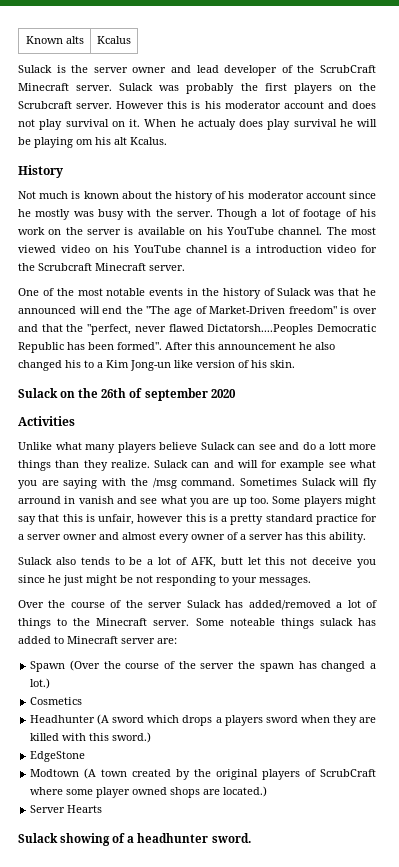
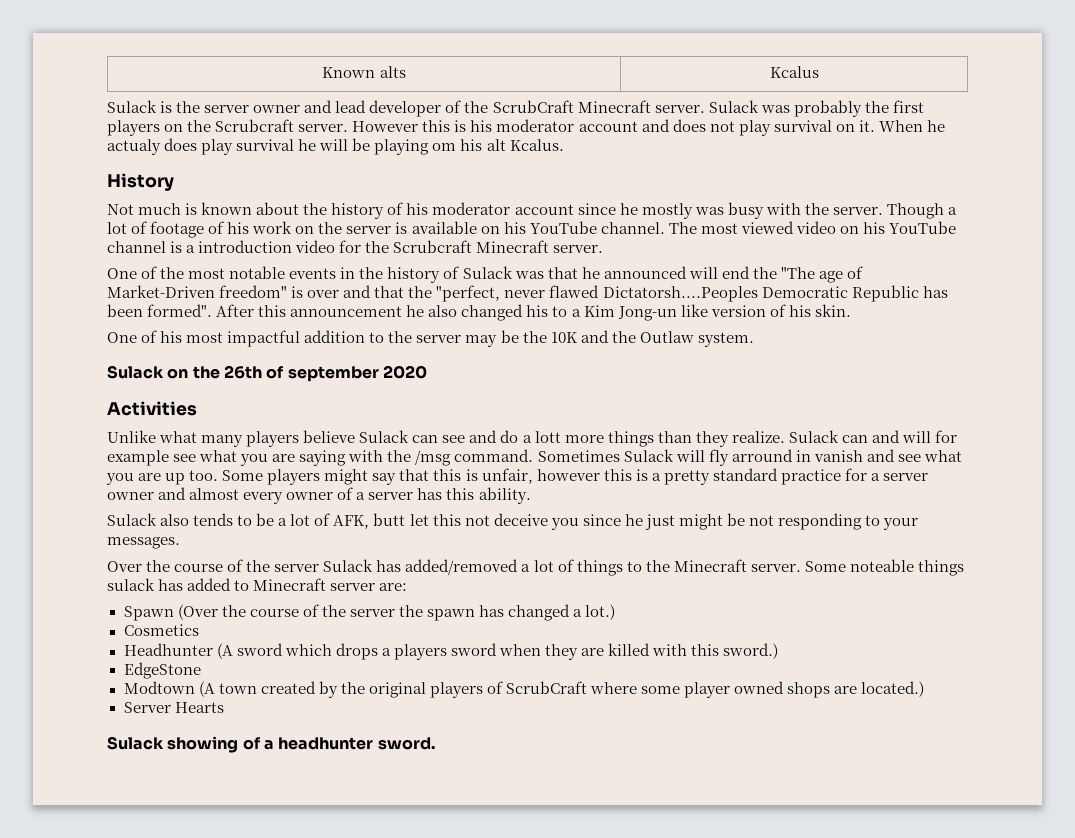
(295, 364) none -> [107,330,754,347] // One of his most impactful addition to the server may be the 10K and the Outlaw system.

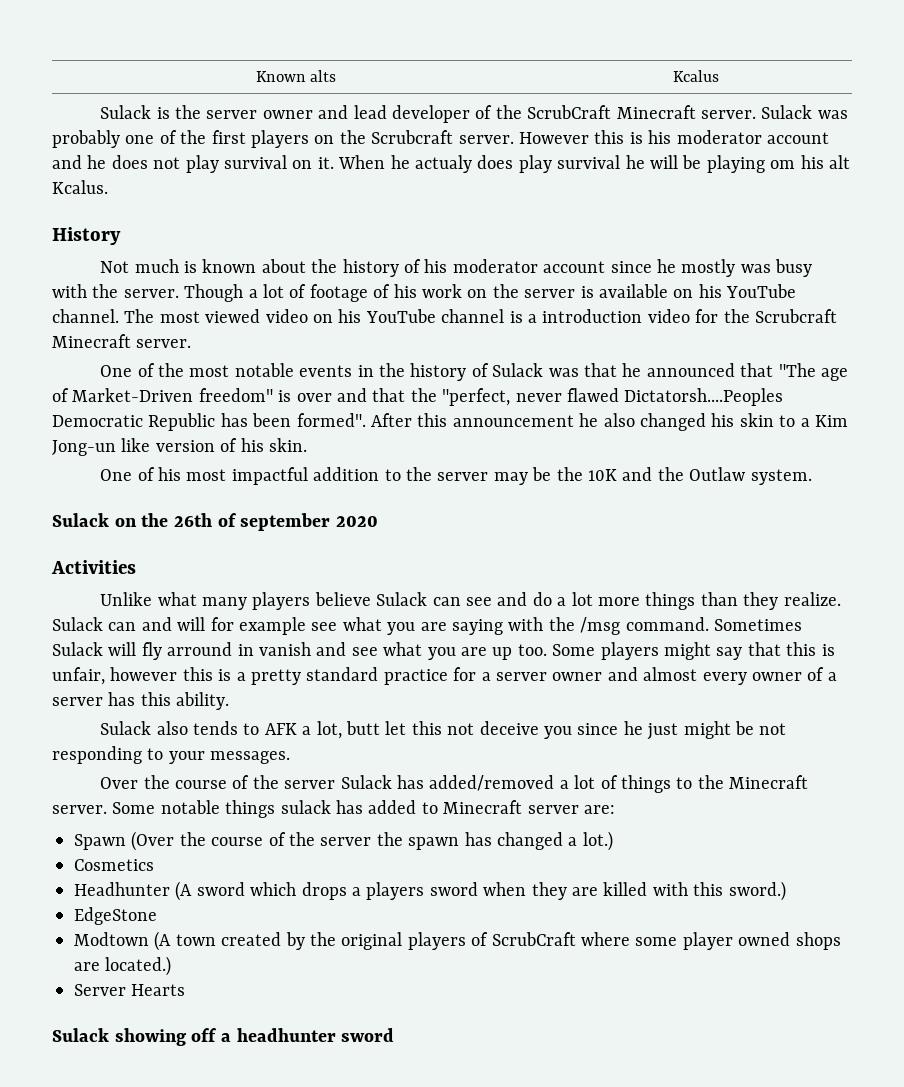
(862, 108) none -> [125,130,177,144] one of
(670, 125) none -> [87,155,107,169] he
[688,266,777,279] will end the -> [740,363,774,377] that
(549, 311) none -> [739,413,774,427] skin
[534,431,561,443] lott -> [571,592,593,606] lot
[256,513,370,529] be a lot of AFK, -> [264,721,342,739] AFK a lot,
[849,559,914,572] noteable -> [160,800,220,814] notable
[242,737,261,750] of -> [191,1028,218,1042] off
[377,737,435,750] sword. -> [341,1028,395,1042] sword

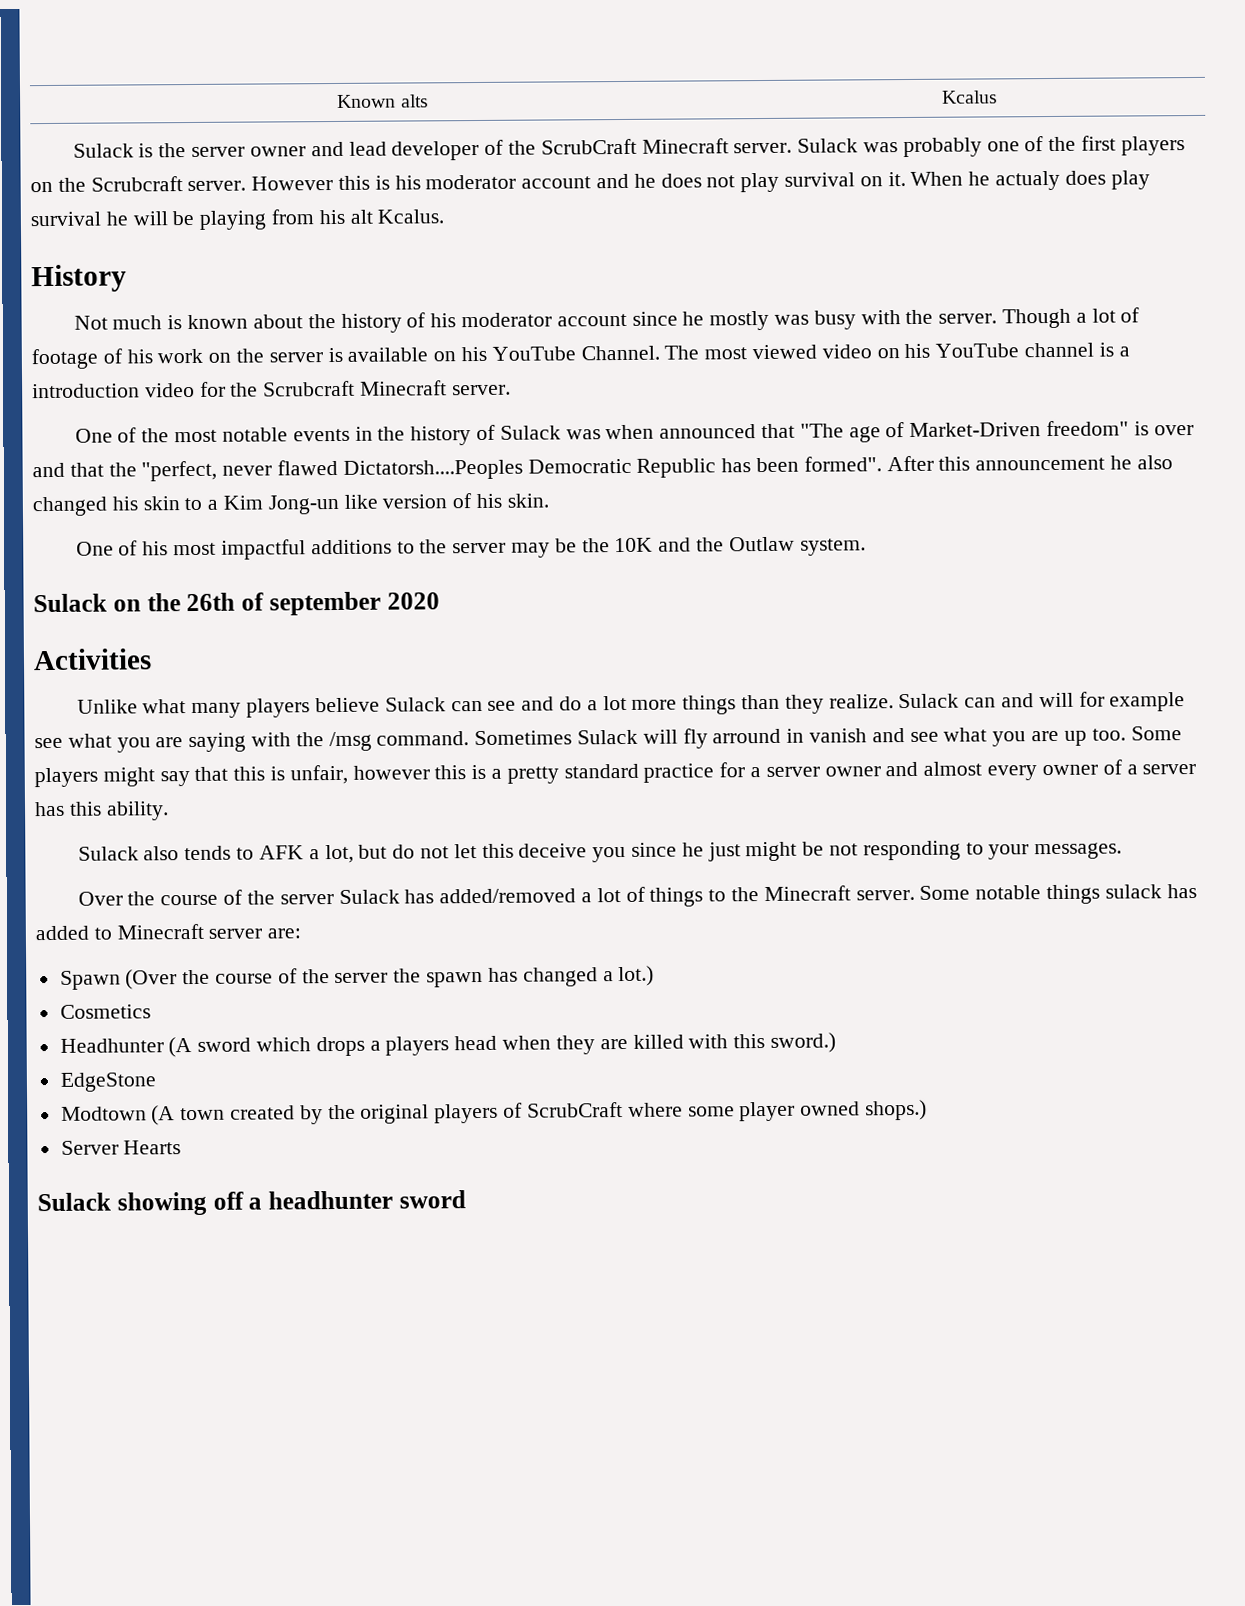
[770,160,796,169] om -> [271,209,315,225] from
[52,309,119,323] channel. -> [580,345,660,361] Channel.
[584,363,642,377] that he -> [605,424,655,440] when
[313,467,380,481] addition -> [310,539,392,555] additions
[346,721,381,735] butt -> [358,844,449,859] but do not
[447,723,475,735] not -> (514, 850) none
[429,882,478,896] sword -> [454,1035,498,1051] head
[795,932,841,950] [74,956,172,976] shops are located.) -> [864,1099,927,1121] shops.)

